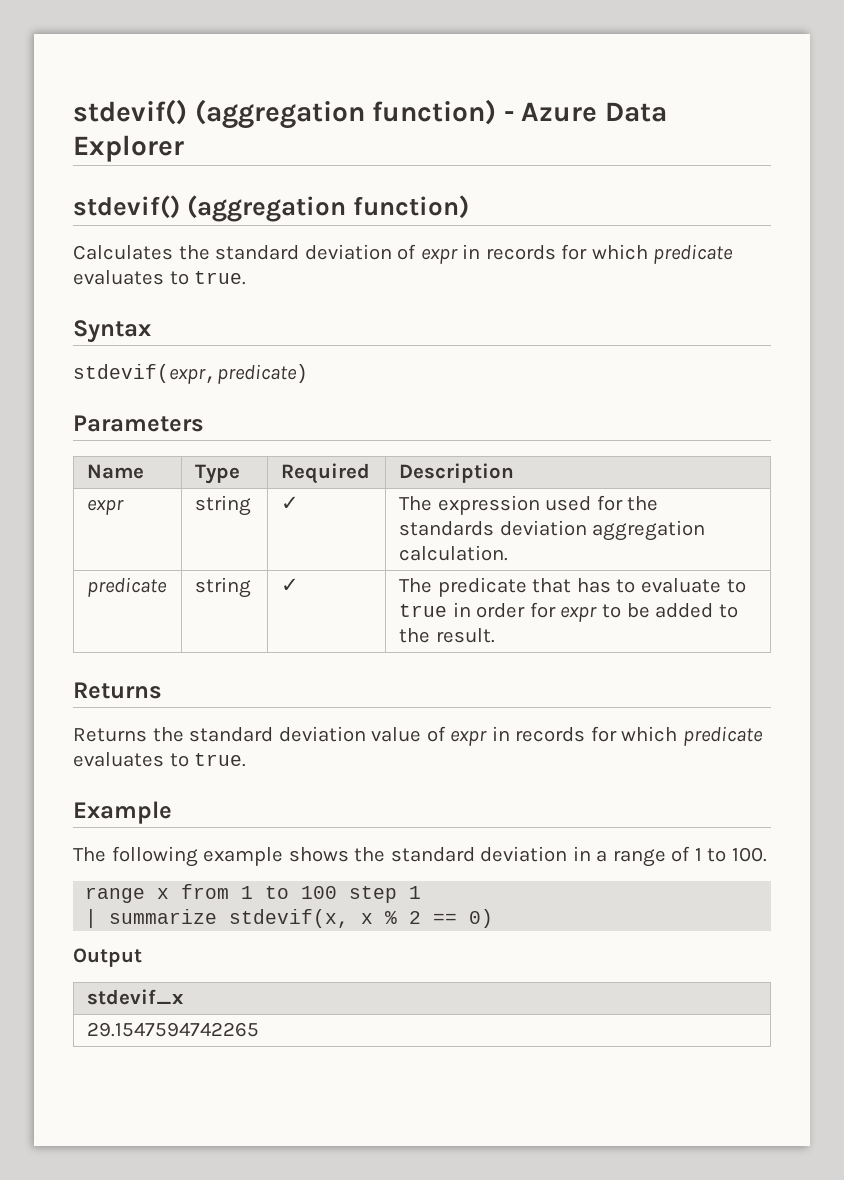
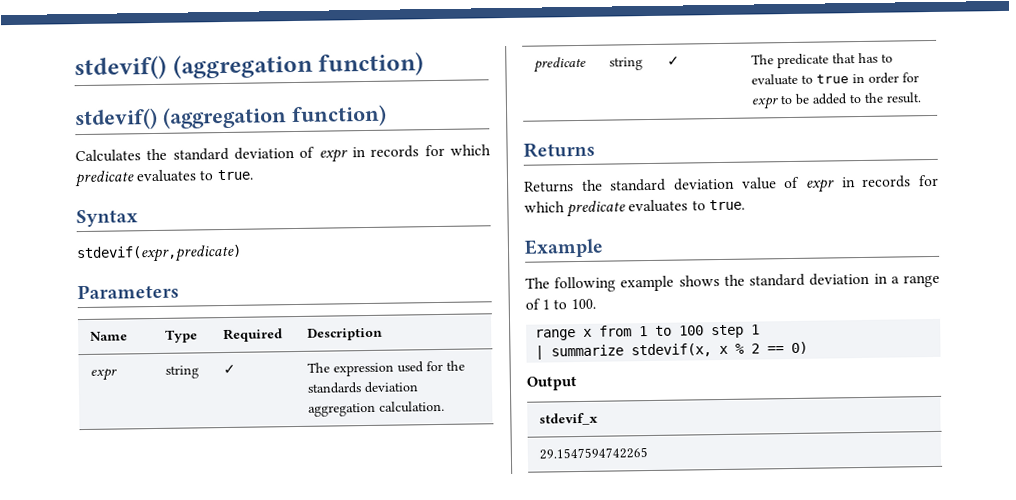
[73,99,667,129] [73,135,184,162] stdevif() (aggregation function) - Azure Data Explorer -> [74,52,425,81] stdevif() (aggregation function)

